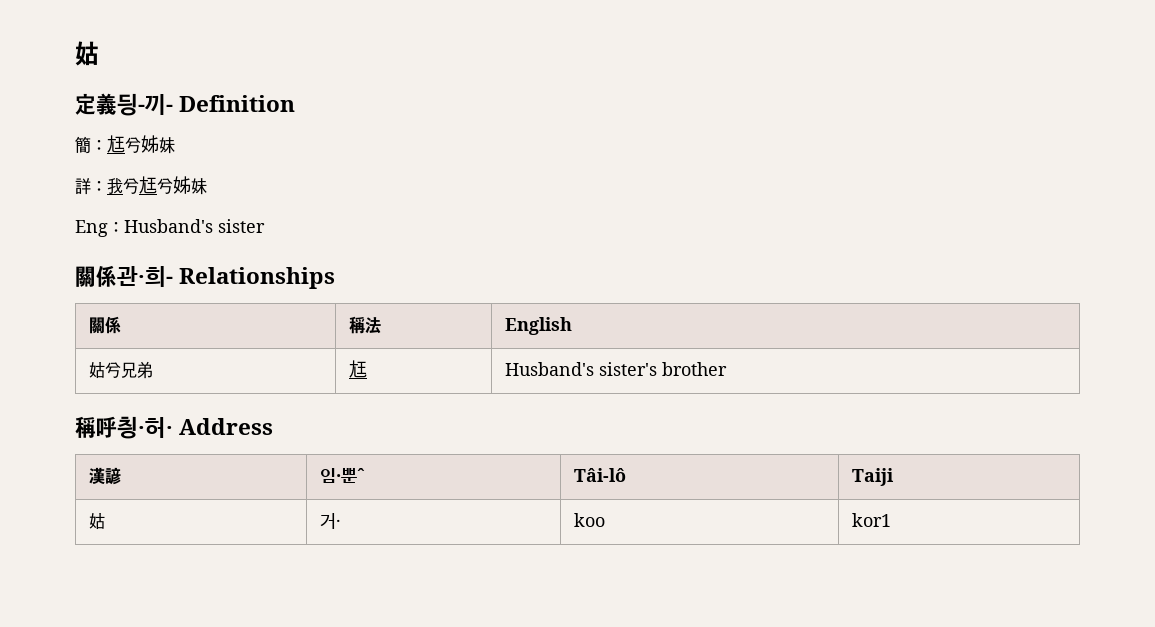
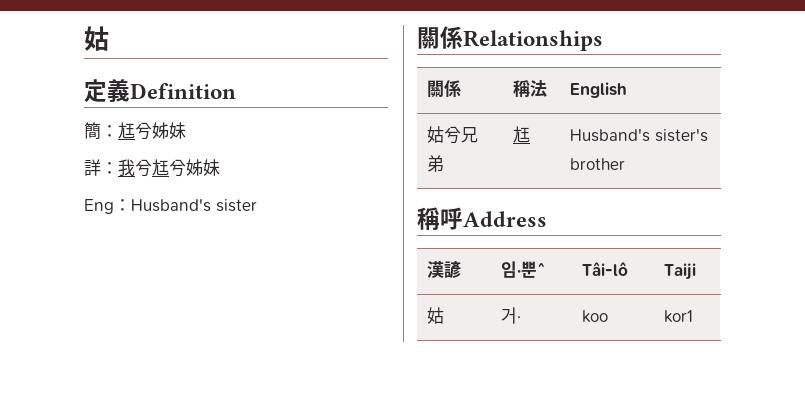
[117,93,173,116] 딍-끼- -> (130, 90) none
[117,266,173,287] 관·희- -> (463, 37) none
[117,416,173,439] 칑·허· -> (463, 218) none

